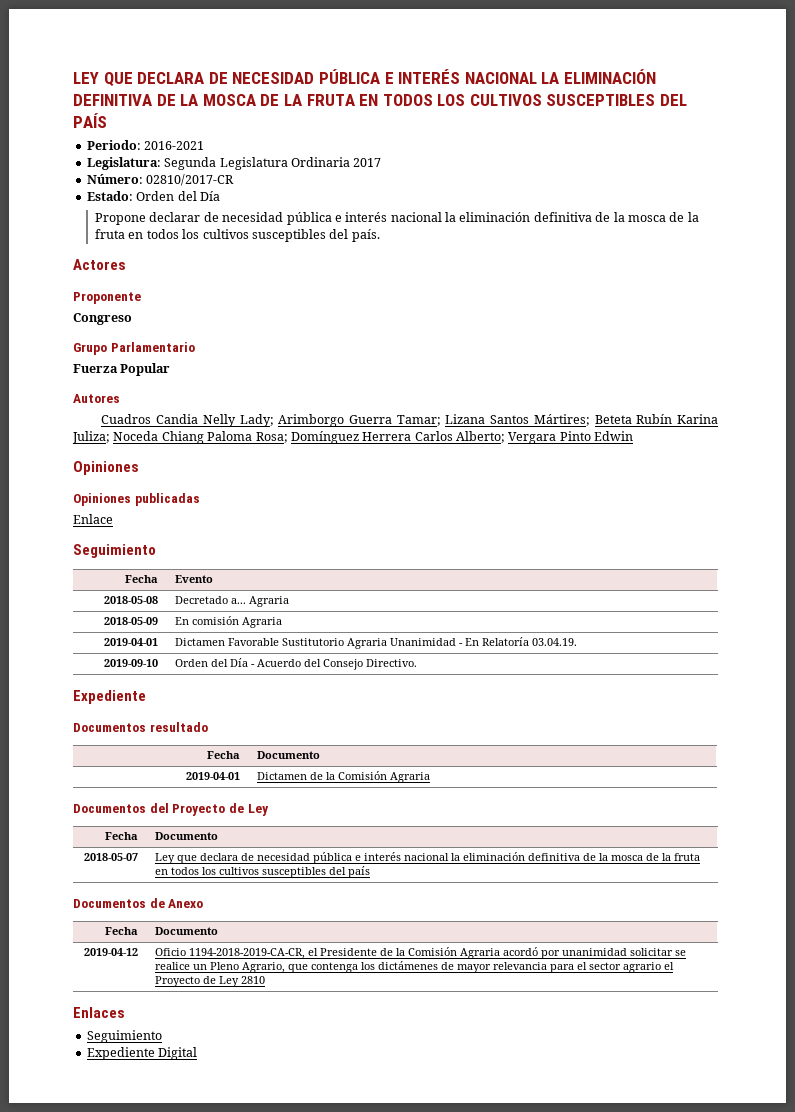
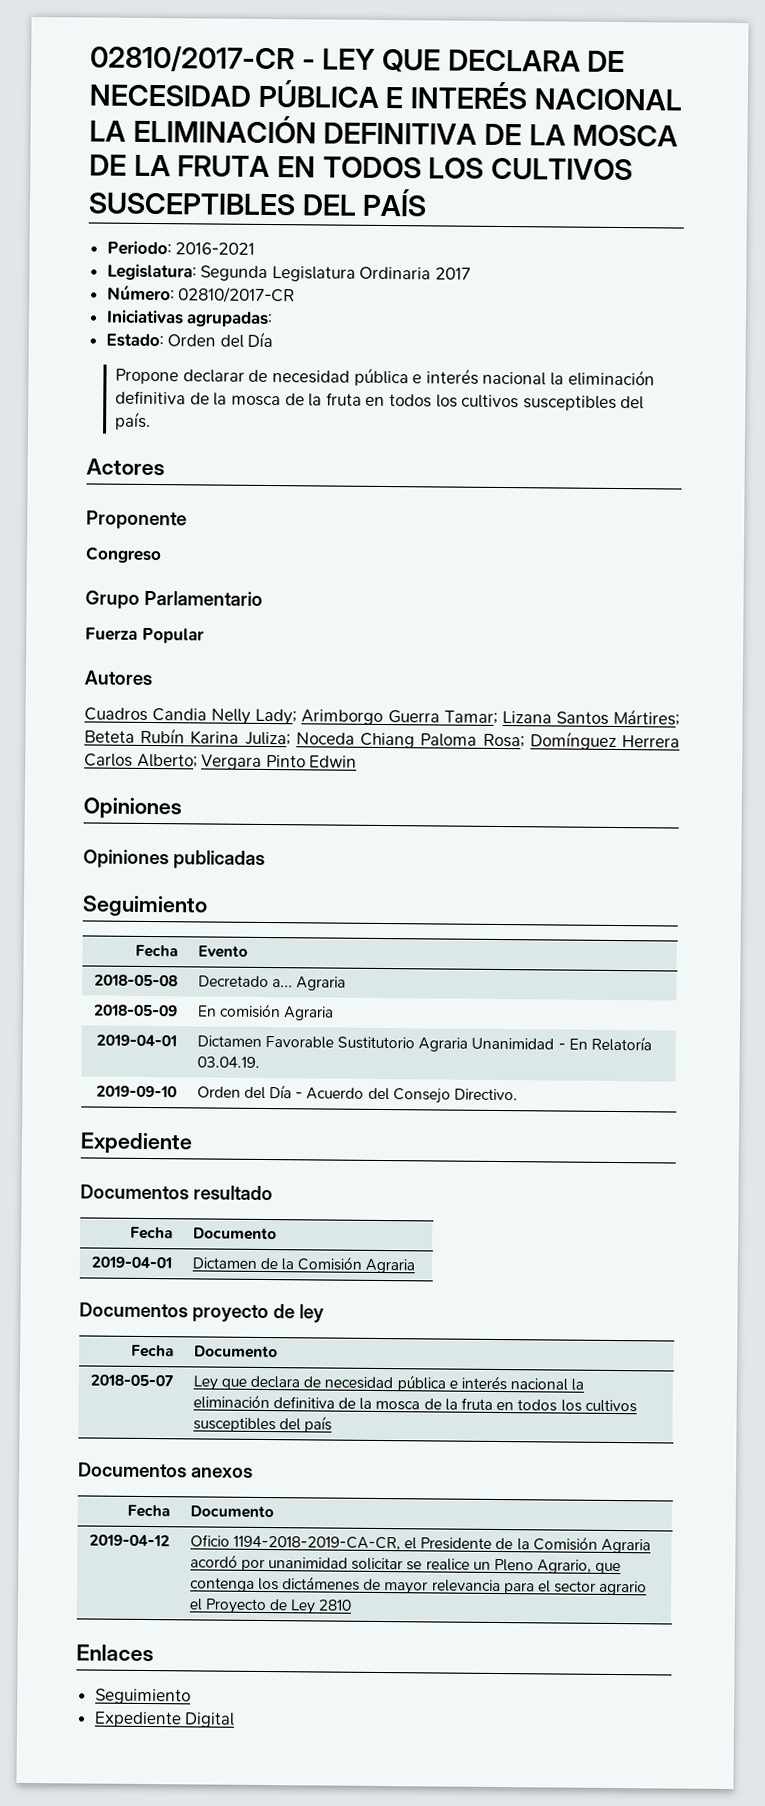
(73, 78) none -> [90,45,316,73] 02810/2017-CR -
(235, 180) none -> [105,309,274,328] // Iniciativas agrupadas:
[73,514,113,524] // Enlace -> (265, 859) none
[149,803,269,816] del Proyecto de Ley -> [191,1304,324,1323] proyecto de ley
[149,898,204,908] de Anexo -> [190,1467,253,1478] anexos

